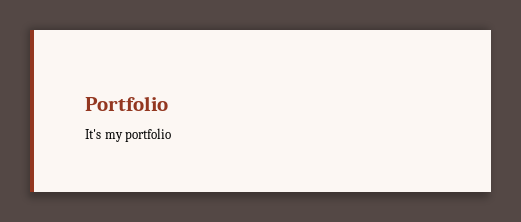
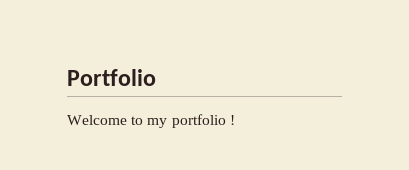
[85,129,101,139] It's -> [67,115,144,125] Welcome to
(172, 135) none -> [229,115,235,125] !

